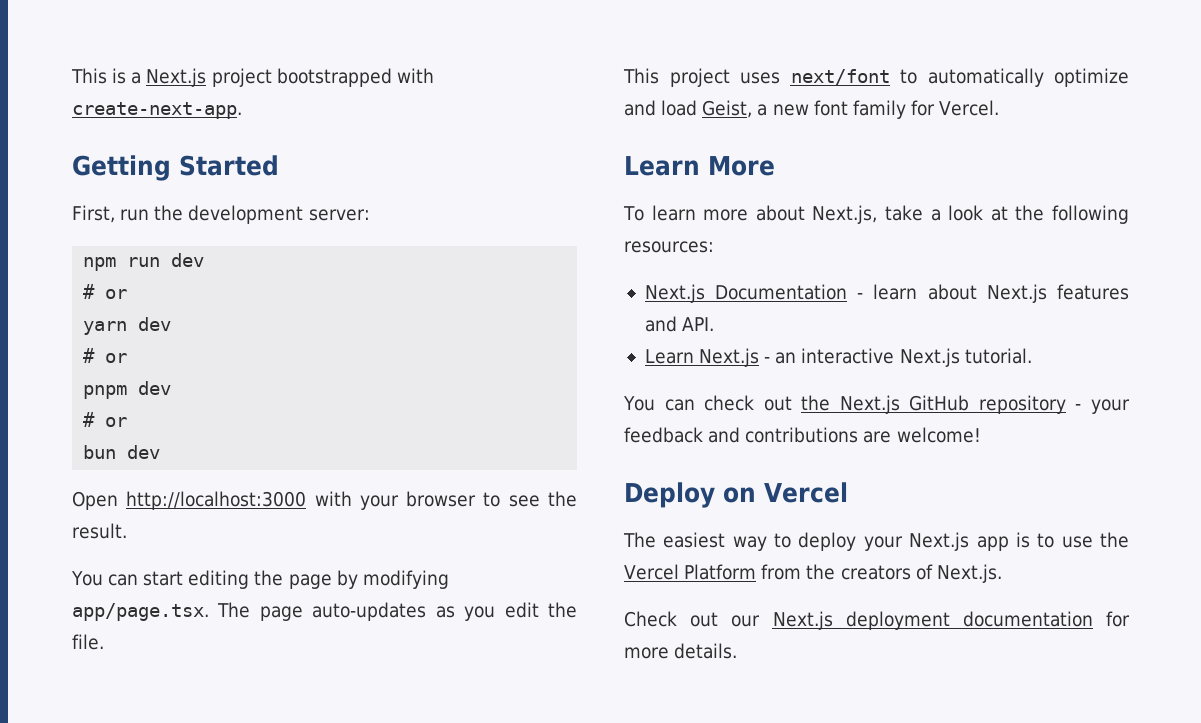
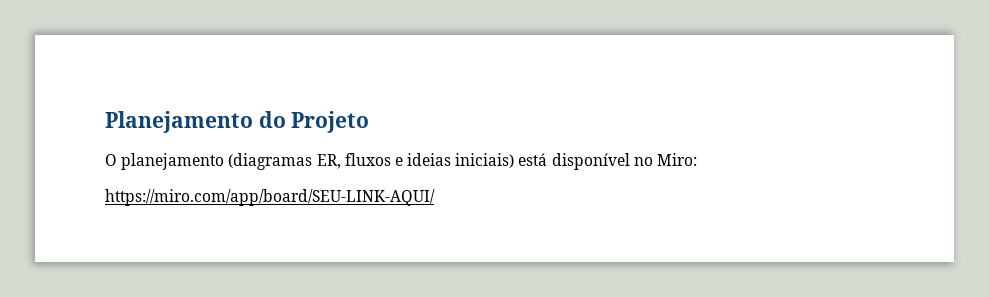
[71,68,434,87] [72,102,242,119] [72,155,279,181] [72,205,370,224] [83,253,205,271] [83,284,128,299] [83,317,172,335] [83,348,128,363] [83,381,172,399] [83,412,128,427] [83,445,161,459] [72,491,577,510] [72,523,127,539] [71,570,449,589] [72,602,577,621] [72,634,104,650] [623,68,1129,87] [624,100,1000,119] [624,156,775,176] [623,205,1129,224] [624,241,714,253] [644,284,1129,303] [644,316,715,332] [644,348,1032,367] [623,395,1130,414] [624,427,981,443] [624,482,848,508] [623,532,1129,551] [624,564,1002,583] [624,611,1130,630] [624,643,738,659] This is a Next.js project bootstrapped with create-next-app. // Getting Started // First, run the development server: // npm run dev // # or // yarn dev // # or // pnpm dev // # or // bun dev // Open http://localhost:3000 with your browser to see the result. // You can start editing the page by modifying app/page.tsx. The page auto-updates as you edit the file. // This project uses next/font to automatically optimize and load Geist, a new font family for Vercel. // Learn More // To learn more about Next.js, take a look at the following resources: // Next.js Documentation - learn about Next.js features and API. // Learn Next.js - an interactive Next.js tutorial. // You can check out the Next.js GitHub repository - your feedback and contributions are welcome! // Deploy on Vercel // The easiest way to deploy your Next.js app is to use the Vercel Platform from the creators of Next.js. // Check out our Next.js deployment documentation for more details. -> [105,111,370,133] [105,153,698,170] [105,189,435,206] Planejamento do Projeto // O planejamento (diagramas ER, fluxos e ideias iniciais) está disponível no Miro: // https://miro.com/app/board/SEU-LINK-AQUI/

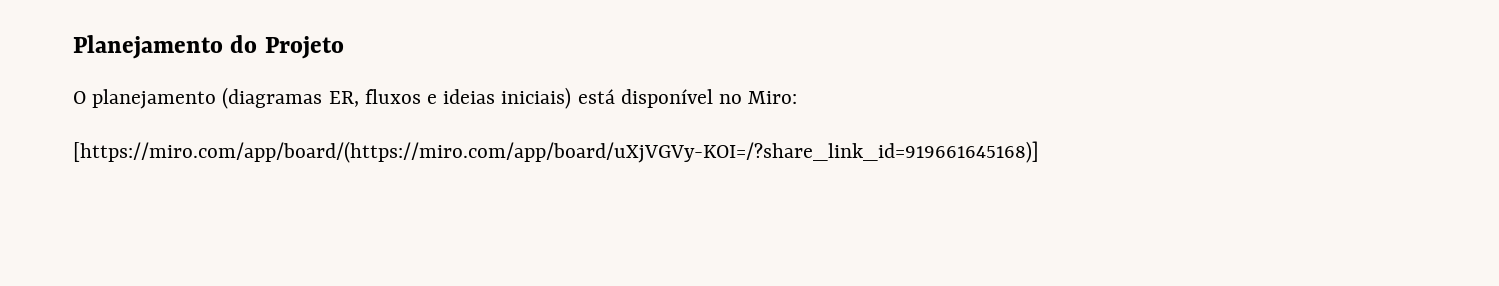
[105,189,435,206] https://miro.com/app/board/SEU-LINK-AQUI/ -> [73,141,1039,163] [https://miro.com/app/board/(https://miro.com/app/board/uXjVGVy-KOI=/?share_link_id=919661645168)]

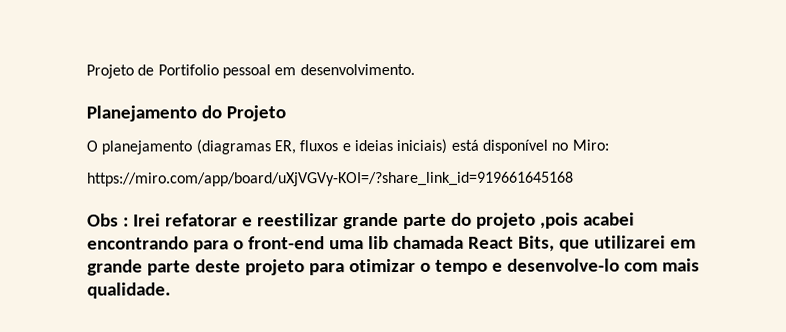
(73, 47) none -> [86,63,415,79] Projeto de Portifolio pessoal em desenvolvimento. //
[73,141,1039,163] [https://miro.com/app/board/(https://miro.com/app/board/uXjVGVy-KOI=/?share_link_id=919661645168)] -> [87,171,574,187] [87,212,635,230] [87,235,696,253] [87,258,700,276] [87,282,171,299] https://miro.com/app/board/uXjVGVy-KOI=/?share_link_id=919661645168 // Obs : Irei refatorar e reestilizar grande parte do projeto ,pois acabei encontrando para o front-end uma lib chamada React Bits, que utilizarei em grande parte deste projeto para otimizar o tempo e desenvolve-lo com mais qualidade.

